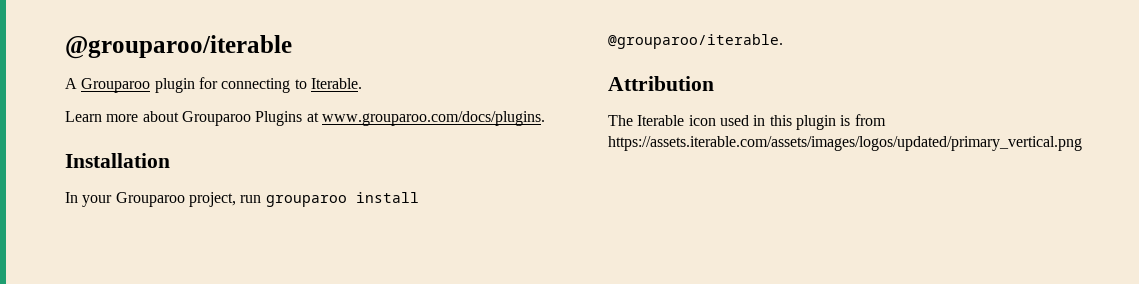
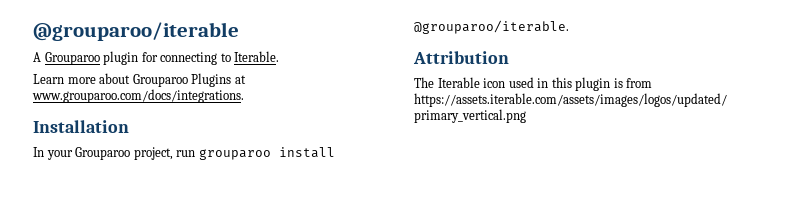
[321,111,545,126] www.grouparoo.com/docs/plugins. -> [32,89,244,103] www.grouparoo.com/docs/integrations.

